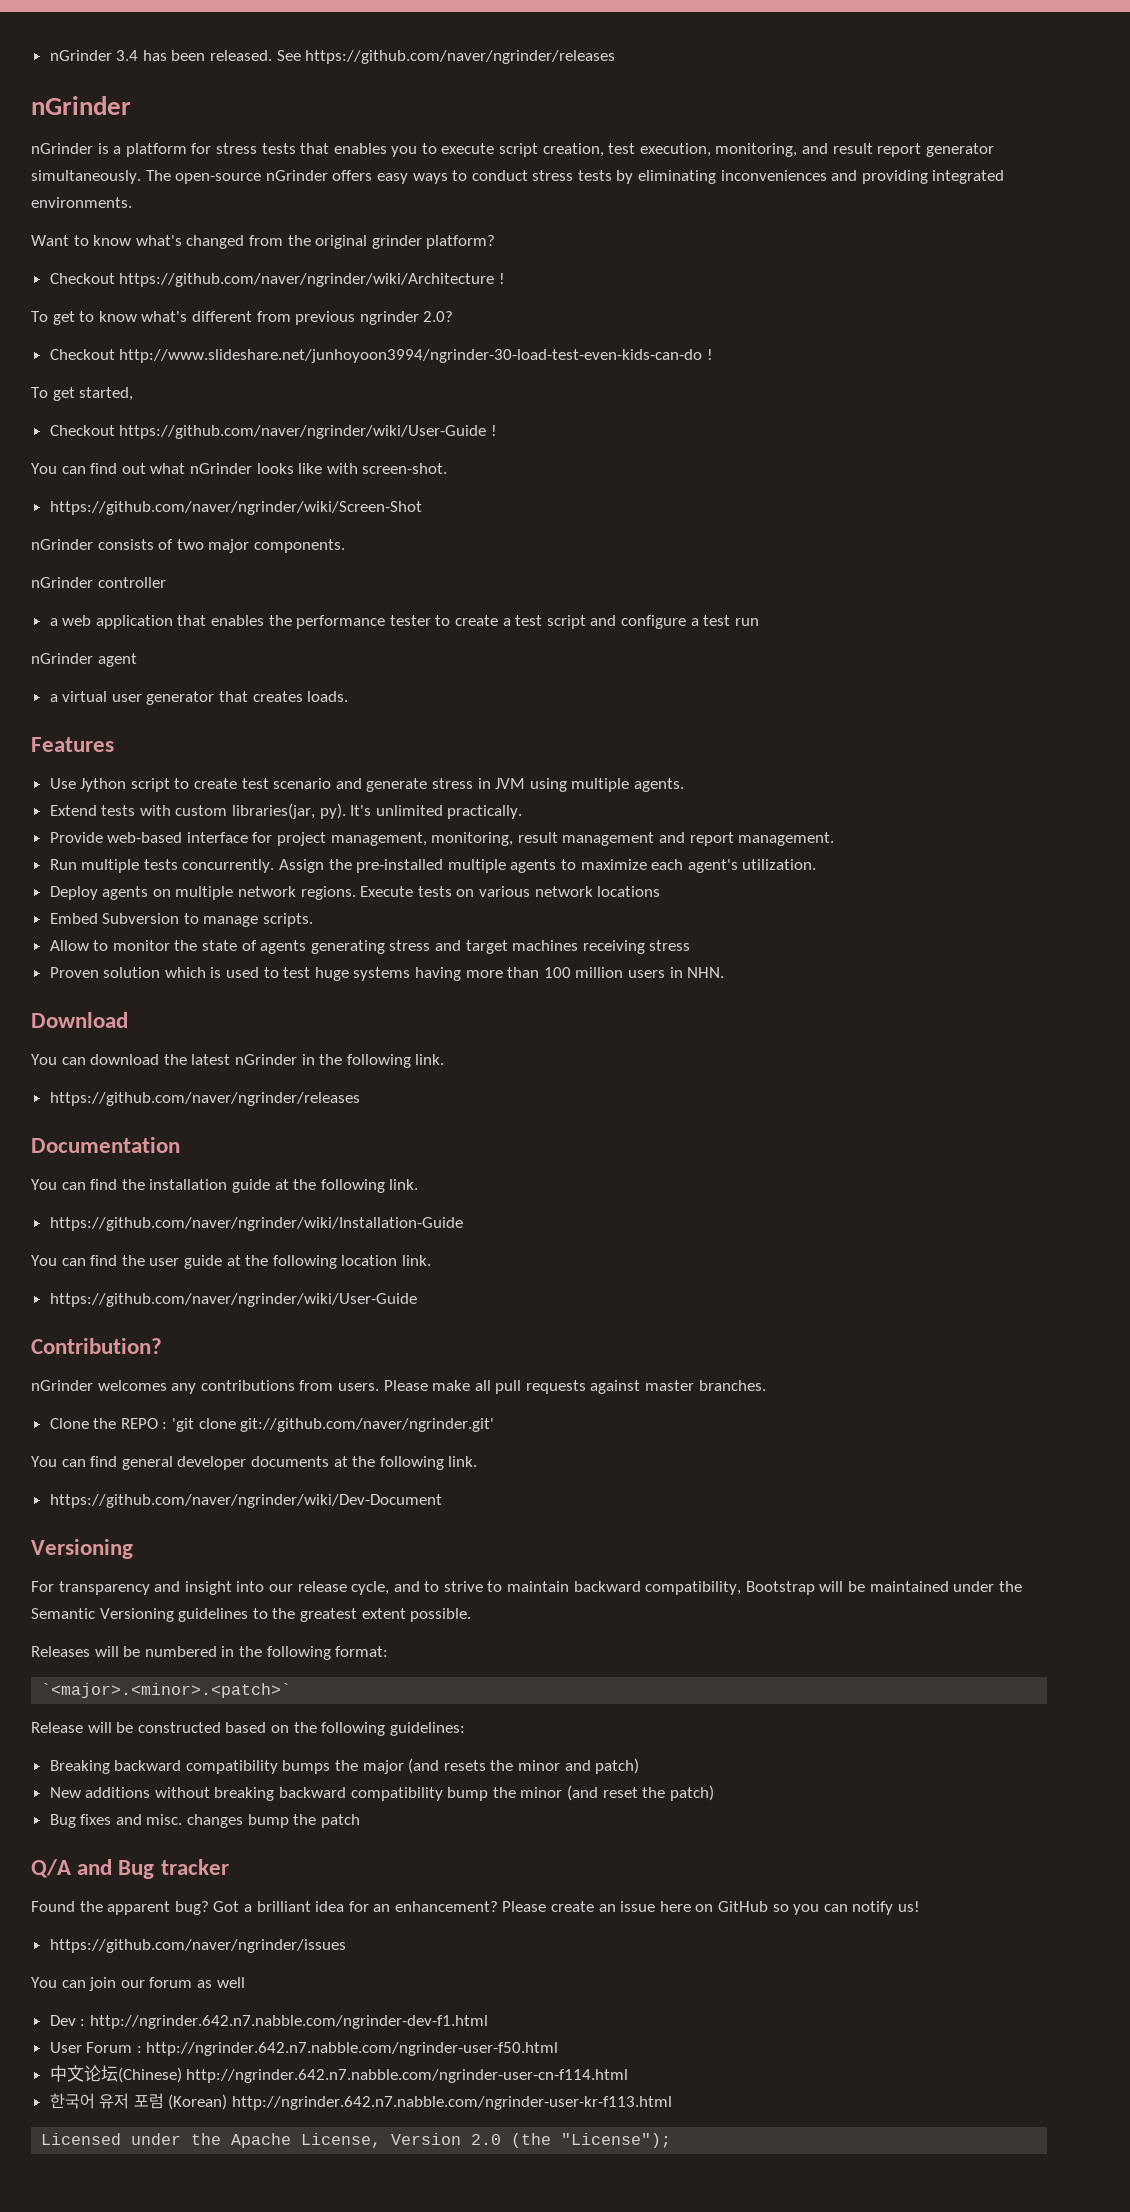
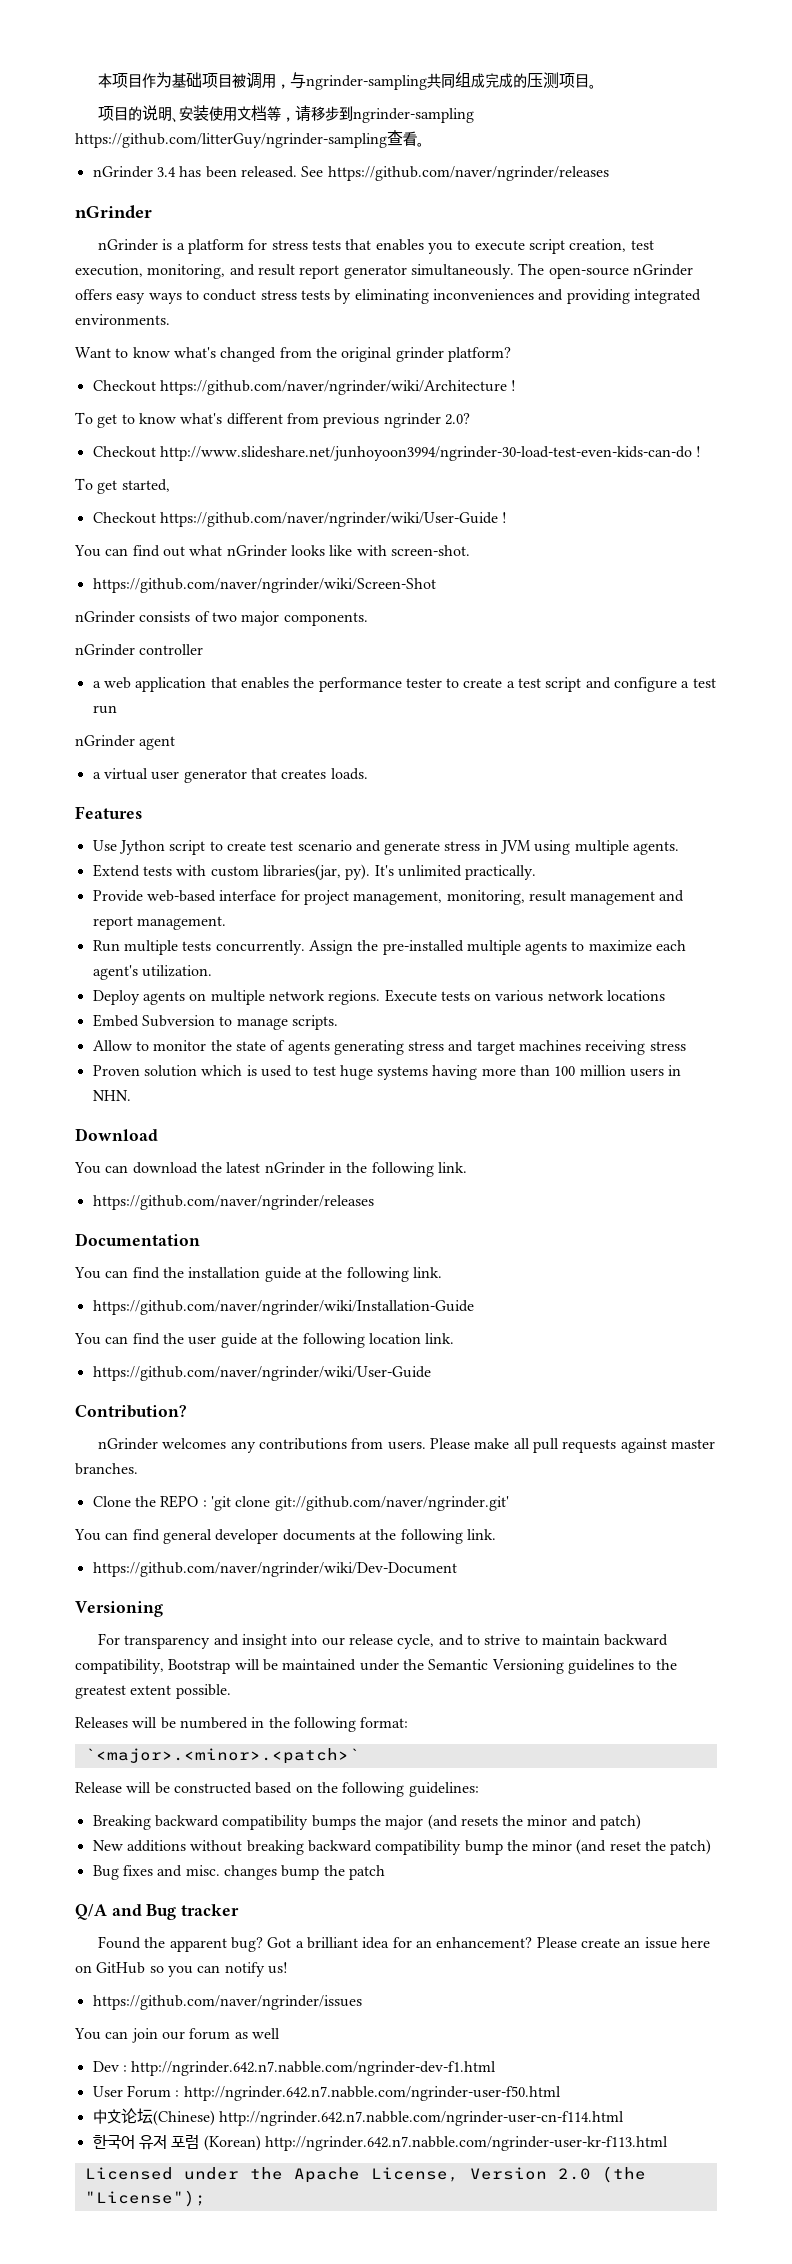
(49, 55) none -> [98,72,597,90] [98,105,475,123] [75,130,424,148] 本项目作为基础项目被调用，与ngrinder-sampling共同组成完成的压测项目。 // 项目的说明、安装使用文档等，请移步到ngrinder-sampling https://github.com/litterGuy/ngrinder-sampling查看。 //

